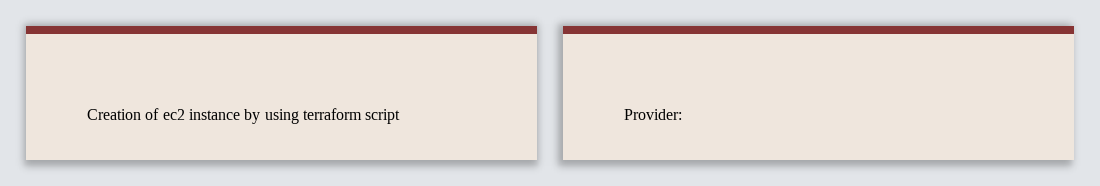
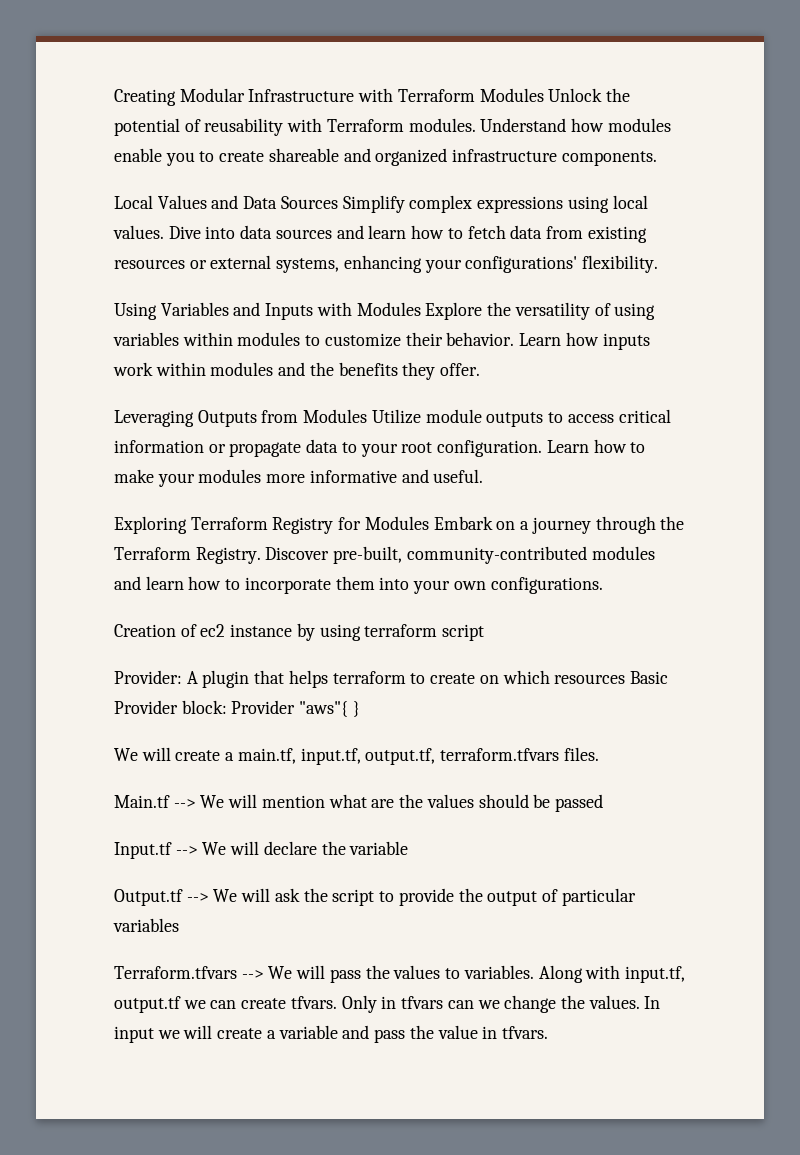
(87, 114) none -> [114,88,631,106] [114,118,671,136] [114,148,657,166] [114,195,648,213] [113,225,647,243] [114,255,659,273] [114,302,656,320] [113,332,650,350] [113,362,481,380] [114,409,671,427] [114,439,646,457] [114,469,484,487] [114,516,685,534] [114,546,655,564] [114,576,603,594] Creating Modular Infrastructure with Terraform Modules Unlock the potential of reusability with Terraform modules. Understand how modules enable you to create shareable and organized infrastructure components. // Local Values and Data Sources Simplify complex expressions using local values. Dive into data sources and learn how to fetch data from existing resources or external systems, enhancing your configurations' flexibility. // Using Variables and Inputs with Modules Explore the versatility of using variables within modules to customize their behavior. Learn how inputs work within modules and the benefits they offer. // Leveraging Outputs from Modules Utilize module outputs to access critical information or propagate data to your root configuration. Learn how to make your modules more informative and useful. // Exploring Terraform Registry for Modules Embark on a journey through the Terraform Registry. Discover pre-built, community-contributed modules and learn how to incorporate them into your own configurations. //
(682, 114) none -> [186,670,668,688] [114,700,360,717] [114,747,599,765] [114,794,603,812] [114,841,409,859] [114,888,636,906] [113,918,179,932] [114,965,685,983] [114,995,661,1013] [114,1025,548,1043] A plugin that helps terraform to create on which resources Basic Provider block: Provider "aws"{ } // We will create a main.tf, input.tf, output.tf, terraform.tfvars files. // Main.tf --> We will mention what are the values should be passed // Input.tf --> We will declare the variable // Output.tf --> We will ask the script to provide the output of particular variables // Terraform.tfvars --> We will pass the values to variables. Along with input.tf, output.tf we can create tfvars. Only in tfvars can we change the values. In input we will create a variable and pass the value in tfvars.

